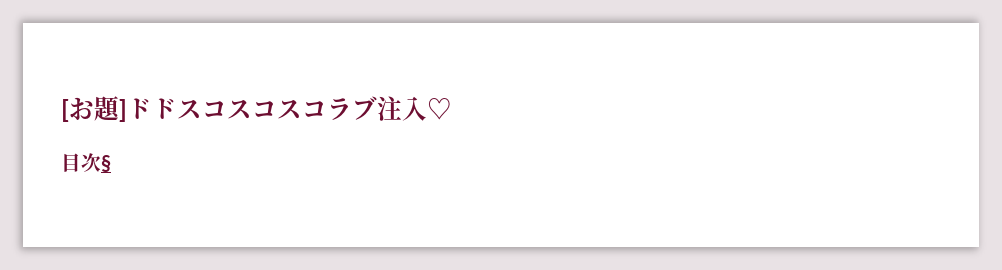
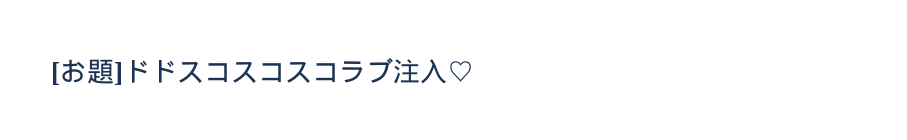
[61,153,111,172] // 目次§ -> (474, 71) none

